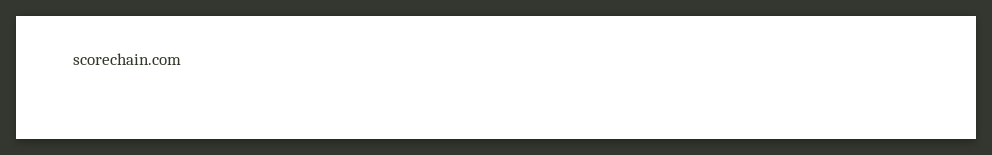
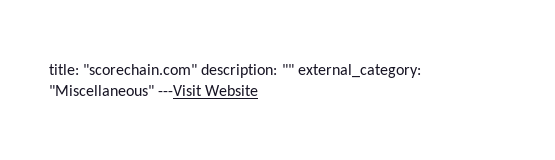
[73,53,181,65] scorechain.com -> [49,64,421,78] [49,85,259,96] title: "scorechain.com" description: "" external_category: "Miscellaneous" ---Visit Website

